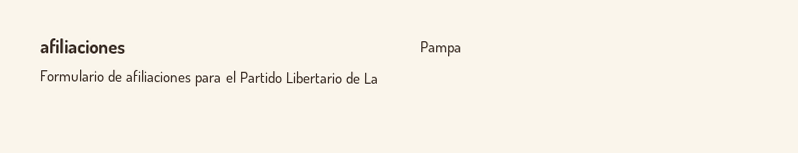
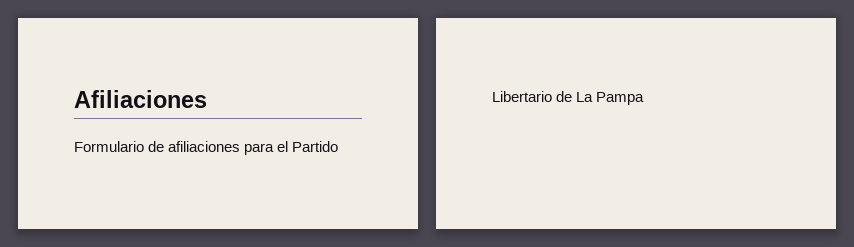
[40,38,126,54] afiliaciones -> [74,90,207,108] Afiliaciones

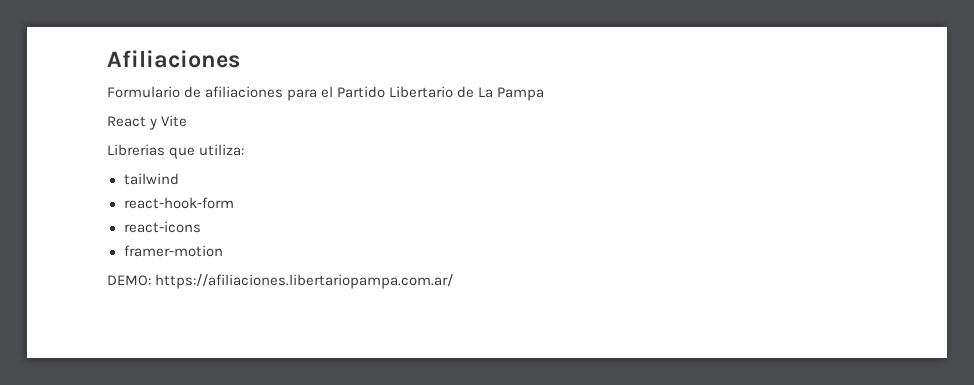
(645, 98) none -> [107,115,188,130] [107,144,245,159] [123,173,179,185] [123,197,234,209] [123,221,201,233] [123,245,223,257] [107,274,454,289] // React y Vite // Librerias que utiliza: // tailwind // react-hook-form // react-icons // framer-motion // DEMO: https://afiliaciones.libertariopampa.com.ar/

